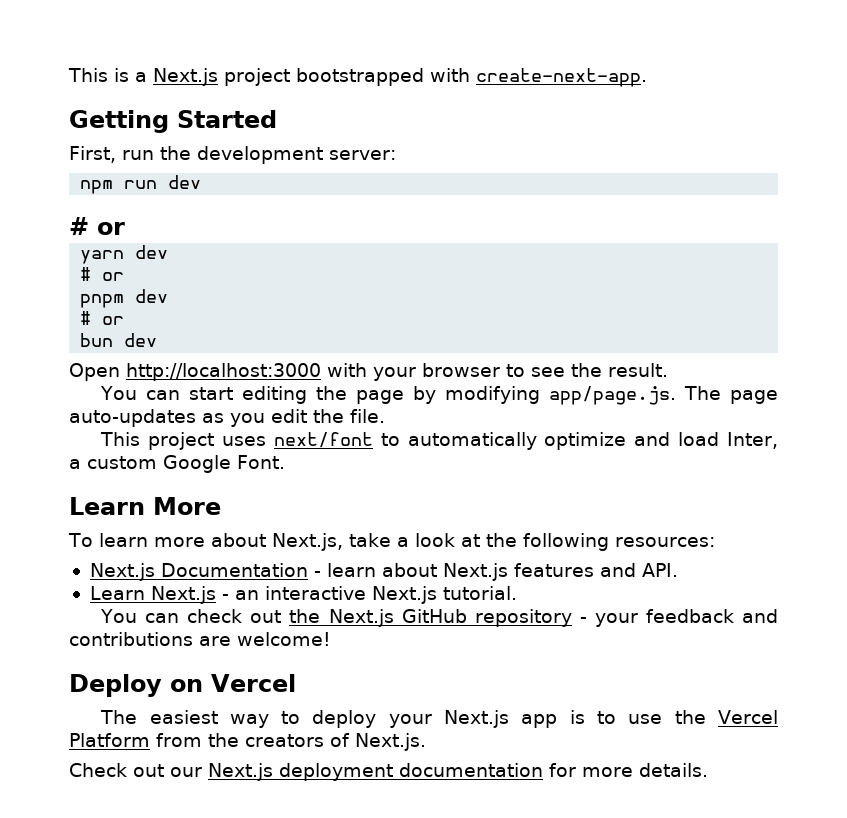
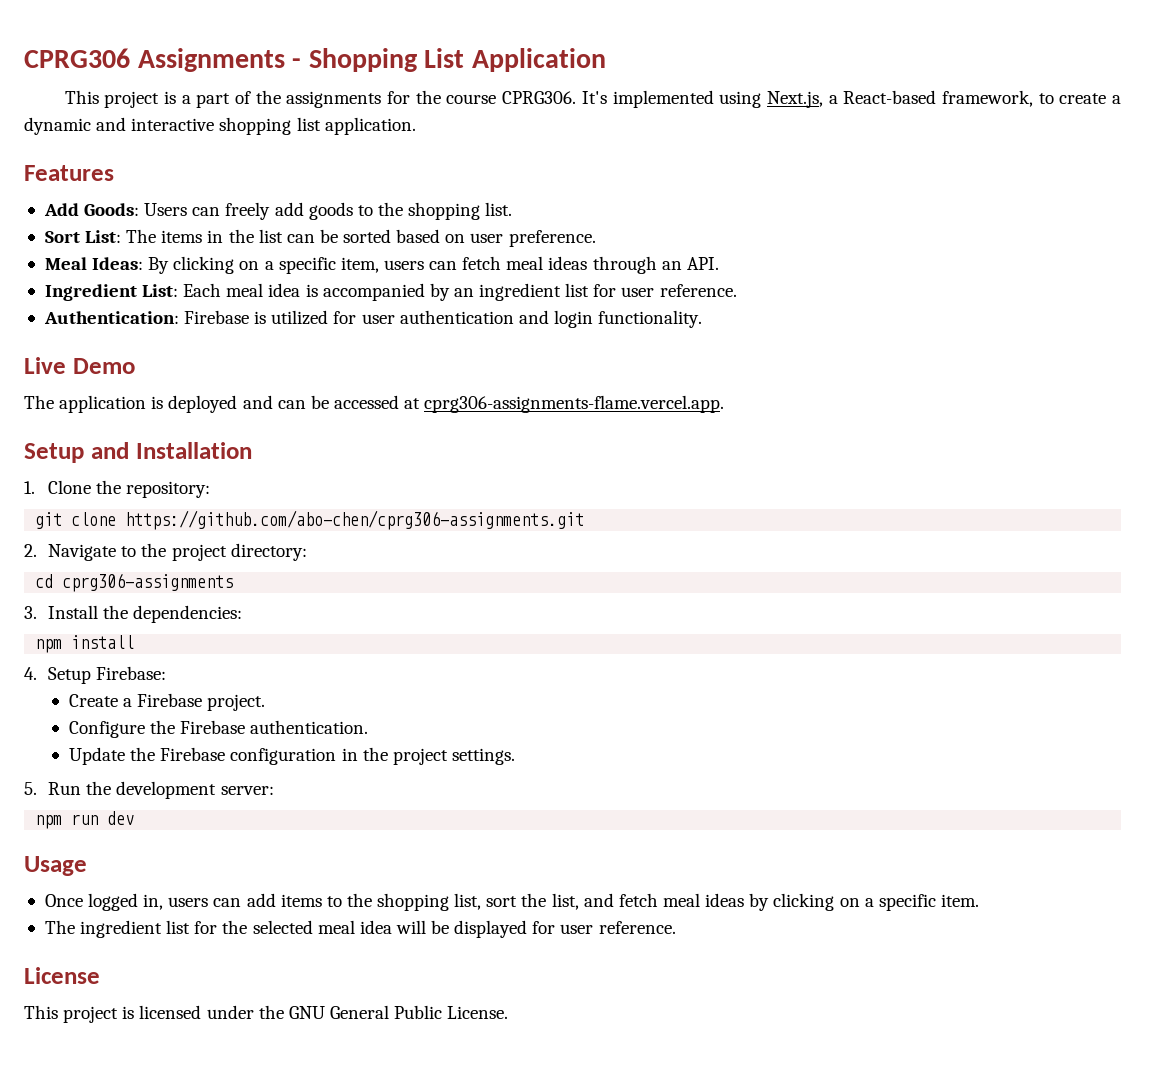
[68,68,647,87] [69,110,277,133] [69,146,154,163] This is a Next.js project bootstrapped with create-next-app. // Getting Started // First, run -> [24,48,606,72] [64,90,1121,108] [24,117,416,135] [24,165,114,181] [43,202,513,220] [44,229,596,247] [44,256,719,274] [44,283,737,301] [43,310,703,328] [24,357,135,374] [24,395,725,413] [24,442,252,463] [24,480,211,498] [35,510,585,530] [24,543,307,561] [35,573,234,592] [24,605,243,623] [35,635,135,653] [24,666,167,684] [69,693,266,711] [69,720,369,738] [69,747,515,765] [24,782,82,795] CPRG306 Assignments - Shopping List Application // This project is a part of the assignments for the course CPRG306. It's implemented using Next.js, a React-based framework, to create a dynamic and interactive shopping list application. // Features // Add Goods: Users can freely add goods to the shopping list. // Sort List: The items in the list can be sorted based on user preference. // Meal Ideas: By clicking on a specific item, users can fetch meal ideas through an API. // Ingredient List: Each meal idea is accompanied by an ingredient list for user reference. // Authentication: Firebase is utilized for user authentication and login functionality. // Live Demo // The application is deployed and can be accessed at cprg306-assignments-flame.vercel.app. // Setup and Installation // 1. Clone the repository: // git clone https://github.com/abo-chen/cprg306-assignments.git // 2. Navigate to the project directory: // cd cprg306-assignments // 3. Install the dependencies: // npm install // 4. Setup Firebase: // Create a Firebase project. // Configure the Firebase authentication. // Update the Firebase configuration in the project settings. // 5. Run
[69,217,125,235] [80,245,169,264] [80,267,125,281] [80,289,169,308] [80,311,125,325] [80,333,158,347] [69,363,668,381] [100,386,778,405] [69,409,385,427] [100,432,778,450] [69,455,285,473] [69,497,221,515] [68,533,715,551] [89,563,678,581] [89,586,517,604] [100,609,779,627] [69,632,331,646] [69,674,296,697] [100,710,779,728] [69,733,426,751] [69,763,708,781] # or // yarn dev // # or // pnpm dev // # or // bun dev // Open http://localhost:3000 with your browser to see the result. // You can start editing the page by modifying app/page.js. The page auto-updates as you edit the file. // This project uses next/font to automatically optimize and load Inter, a custom Google Font. // Learn More // To learn more about Next.js, take a look at the following resources: // Next.js Documentation - learn about Next.js features and API. // Learn Next.js - an interactive Next.js tutorial. // You can check out the Next.js GitHub repository - your feedback and contributions are welcome! // Deploy on Vercel // The easiest way to deploy your Next.js app is to use the Vercel Platform from the creators of Next.js. // Check out our Next.js deployment documentation for more details. -> [24,856,87,876] [44,893,979,911] [44,920,676,938] [24,967,100,984] [24,1005,509,1023] Usage // Once logged in, users can add items to the shopping list, sort the list, and fetch meal ideas by clicking on a specific item. // The ingredient list for the selected meal idea will be displayed for user reference. // License // This project is licensed under the GNU General Public License.

